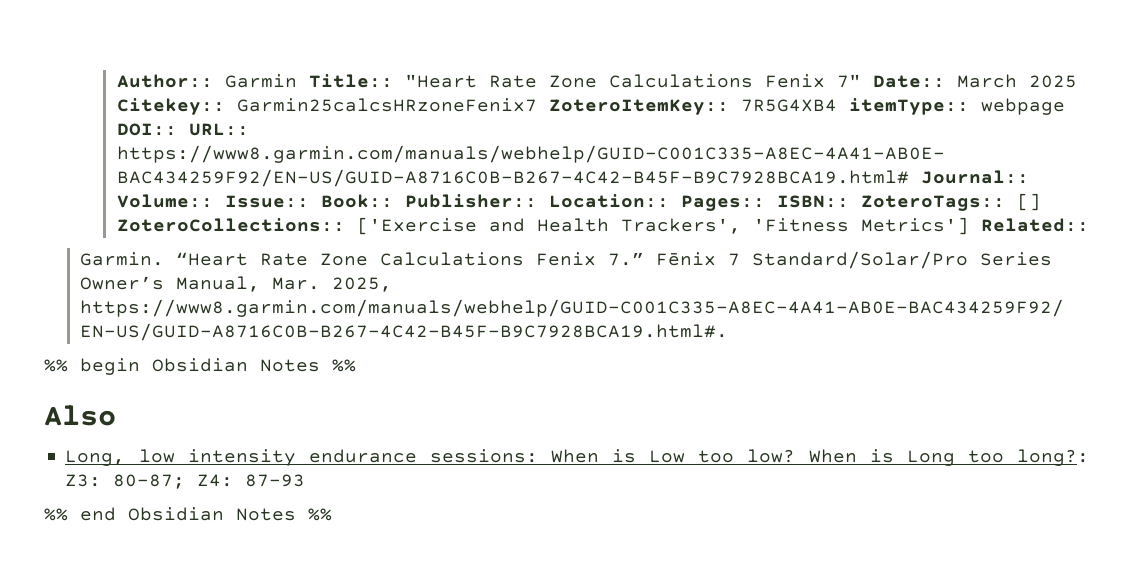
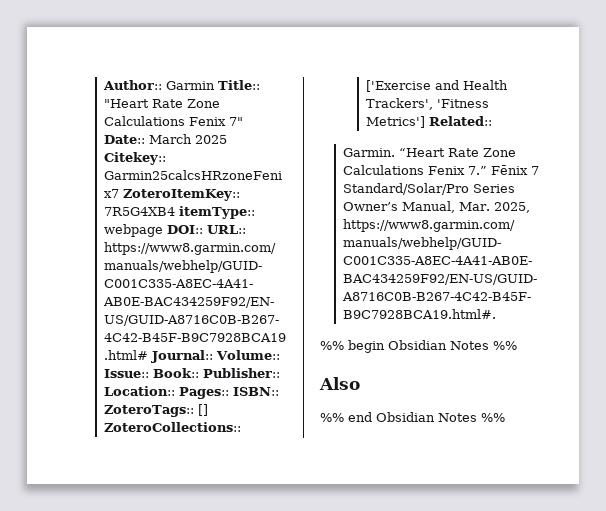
[65,449,1089,466] [65,474,306,489] // Long, low intensity endurance sessions: When is Low too low? When is Long too long?: Z3: 80-87; Z4: 87-93 -> (360, 383) none

